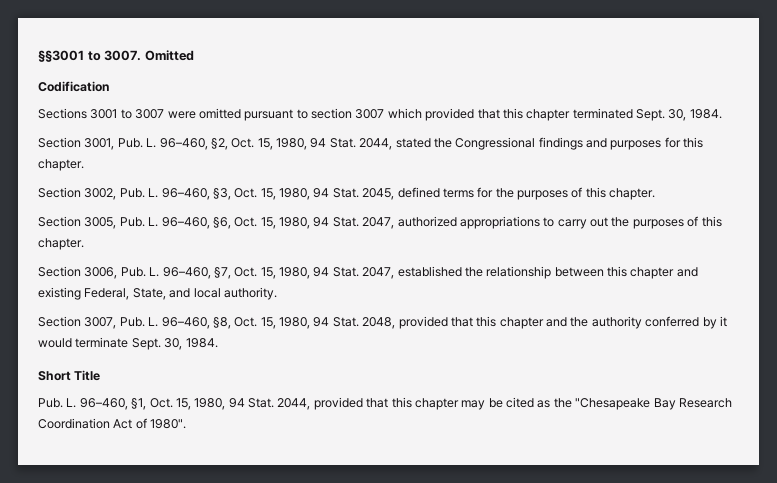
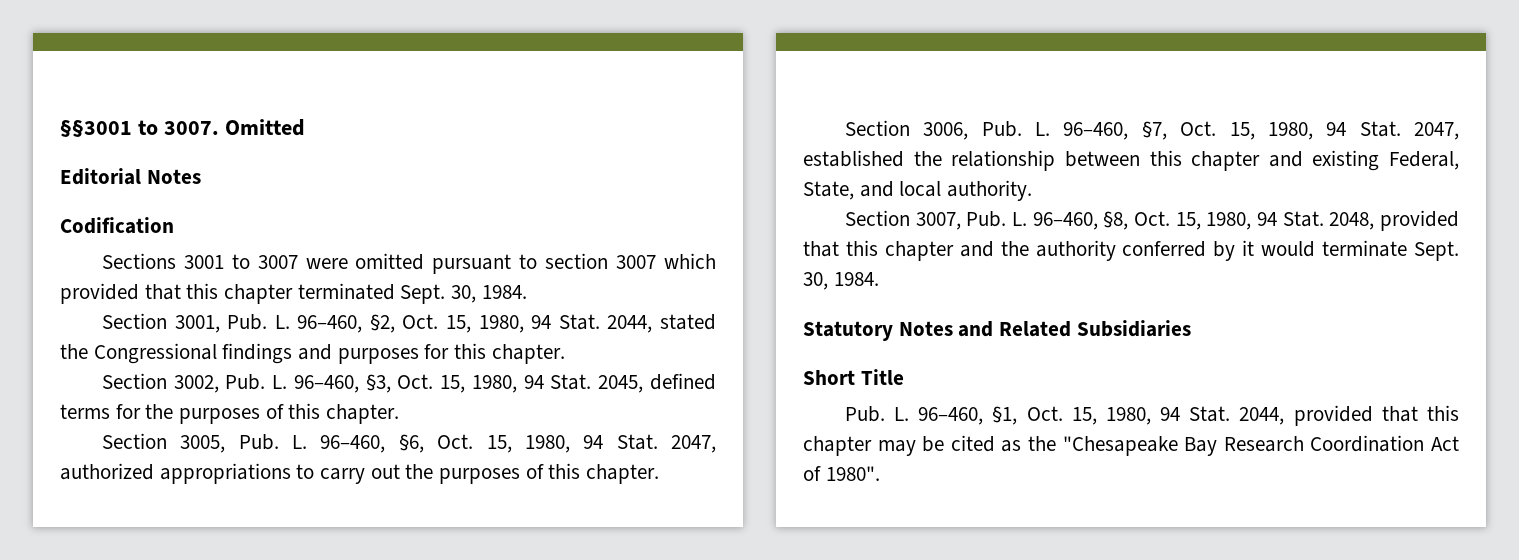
(194, 55) none -> [60,168,201,185] // Editorial Notes
(218, 343) none -> [803,320,1191,341] // Statutory Notes and Related Subsidiaries

